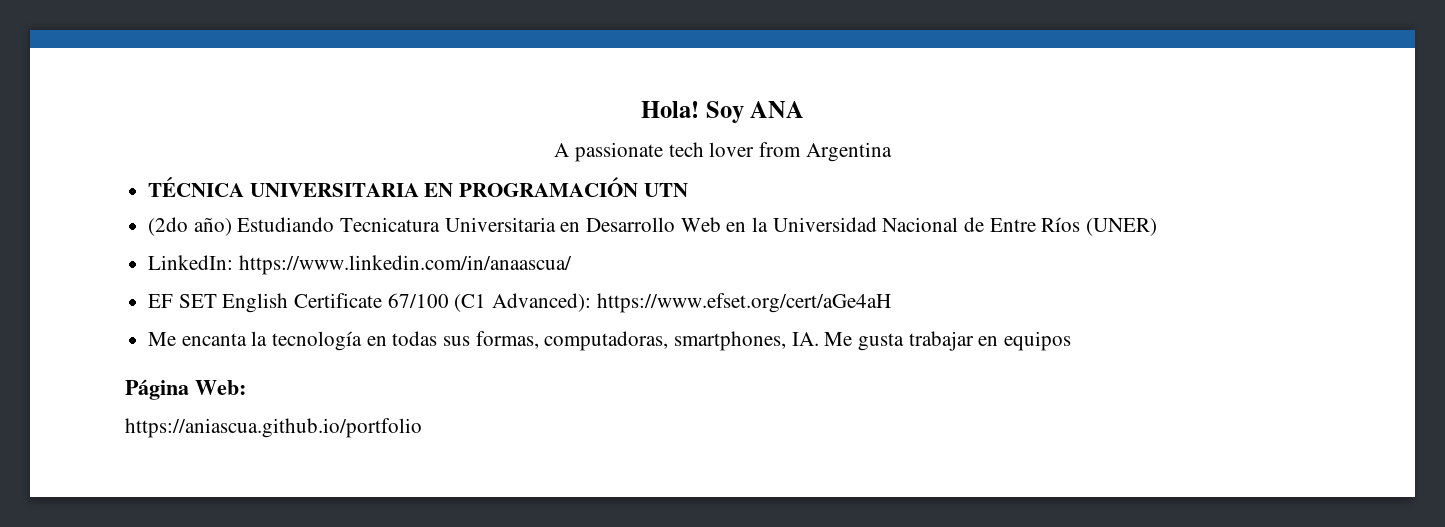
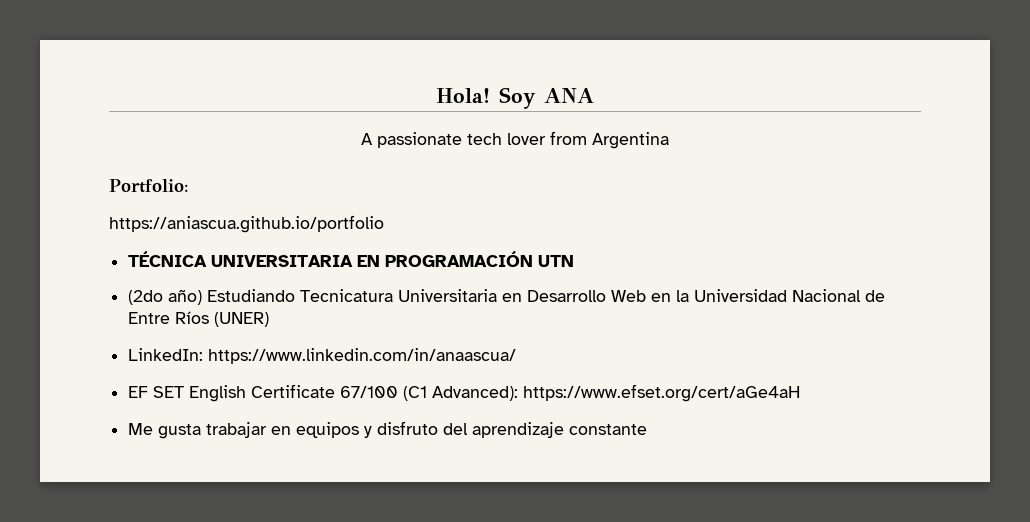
(892, 152) none -> [109,179,189,193] [109,215,384,233] // Portfolio: // https://aniascua.github.io/portfolio
[181,331,853,351] encanta la tecnología en todas sus formas, computadoras, smartphones, IA. Me -> (154, 429) none
[125,379,246,400] [125,418,422,438] // Página Web: // https://aniascua.github.io/portfolio -> [364,421,648,438] y disfruto del aprendizaje constante

